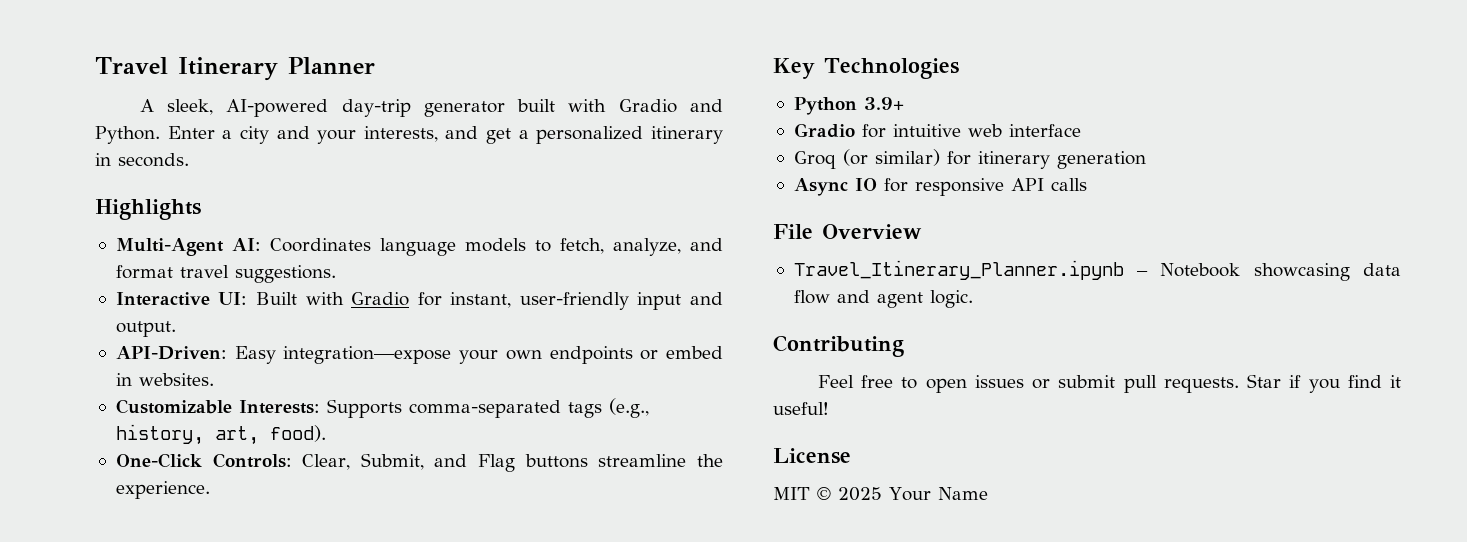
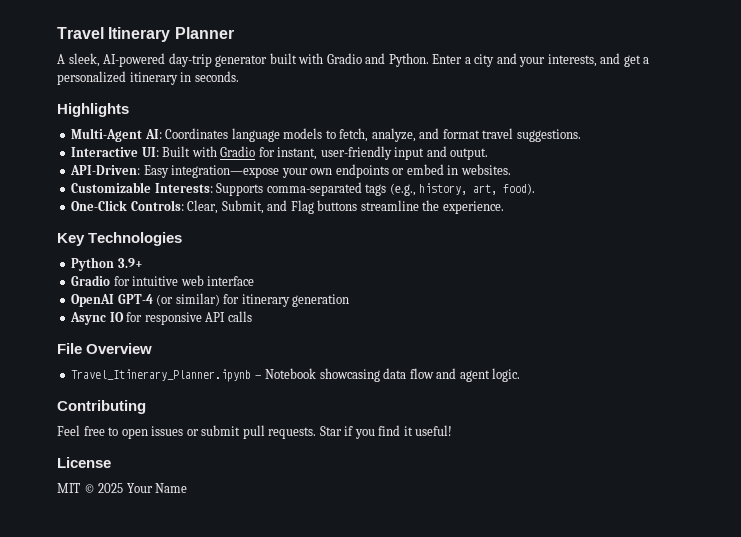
[793,151,836,169] Groq -> [71,294,153,307] OpenAI GPT-4

